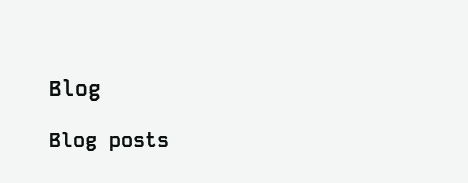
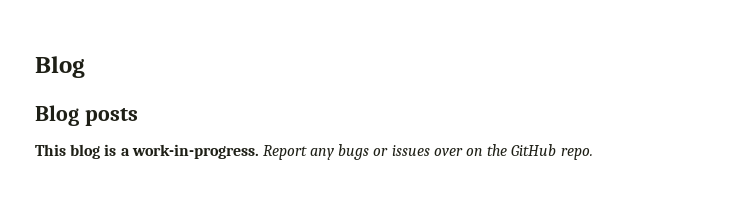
(169, 141) none -> [35,144,593,160] // This blog is a work-in-progress. Report any bugs or issues over on the GitHub repo.

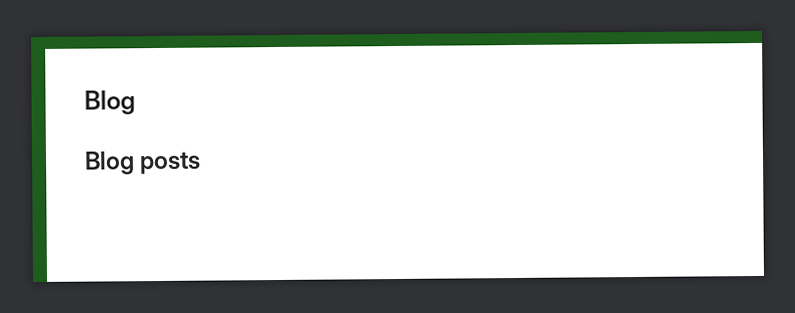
[35,144,593,160] // This blog is a work-in-progress. Report any bugs or issues over on the GitHub repo. -> (202, 163) none

